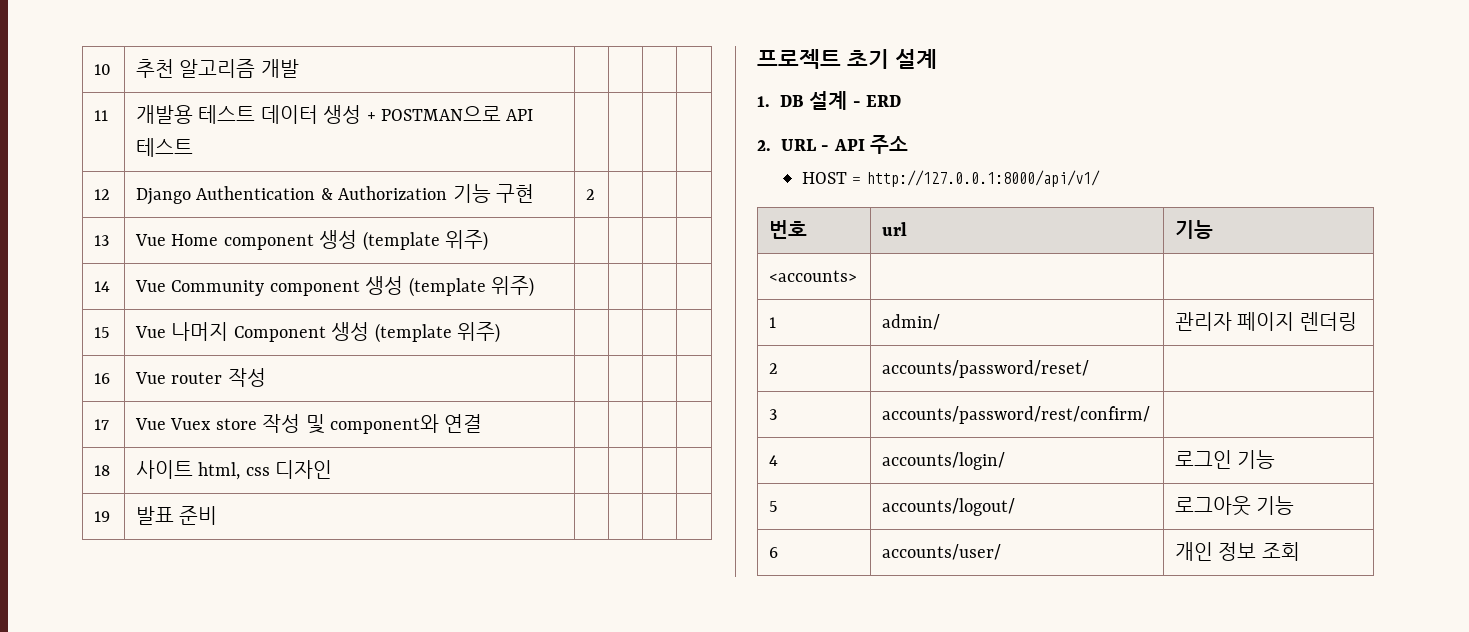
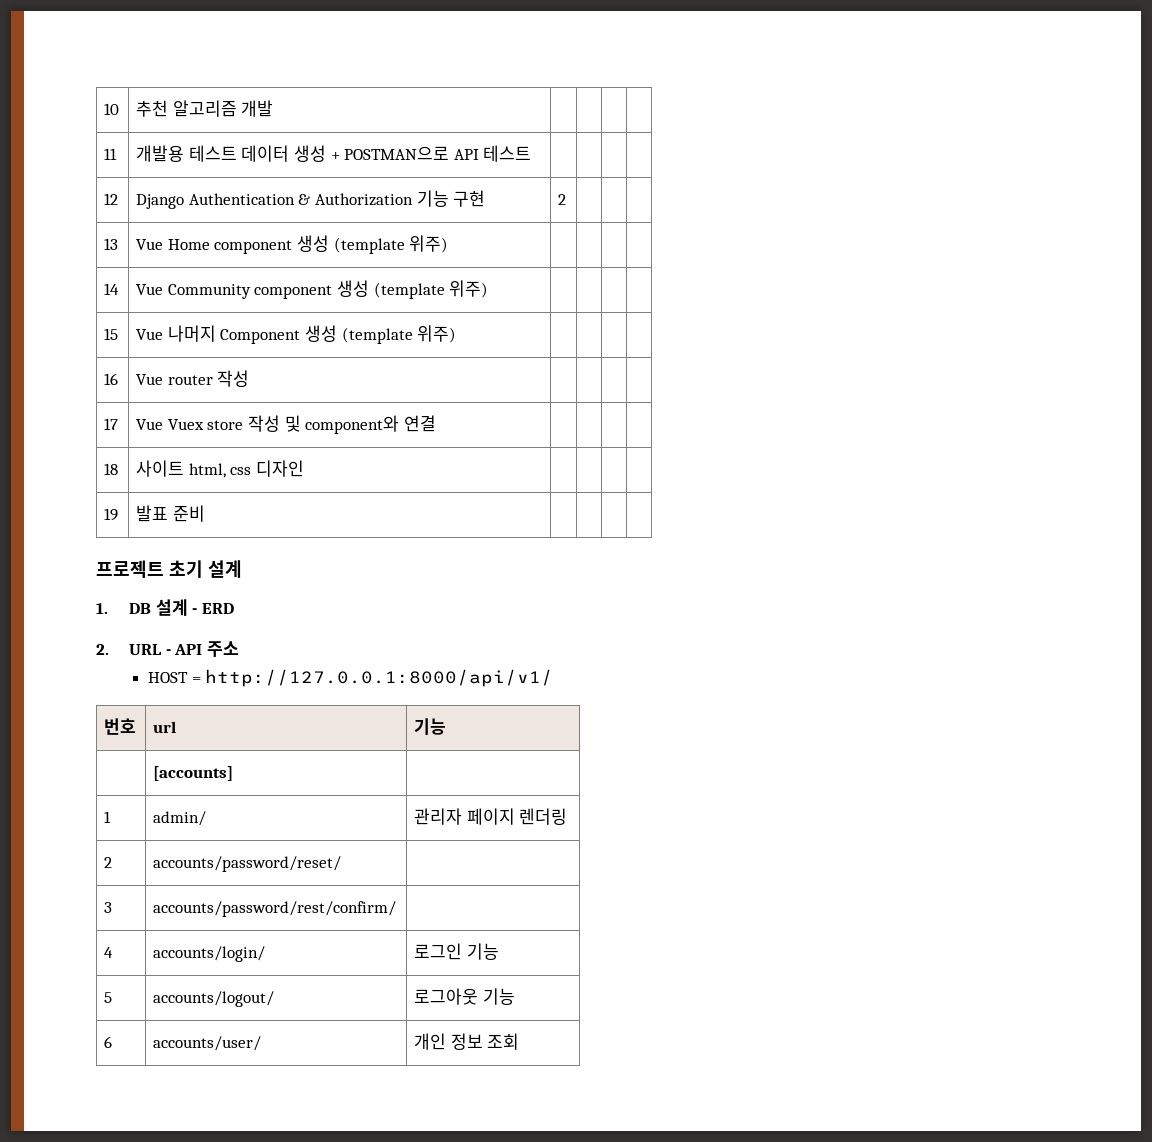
[769,270,858,282] <accounts> | -> [153,766,234,781] | [accounts]

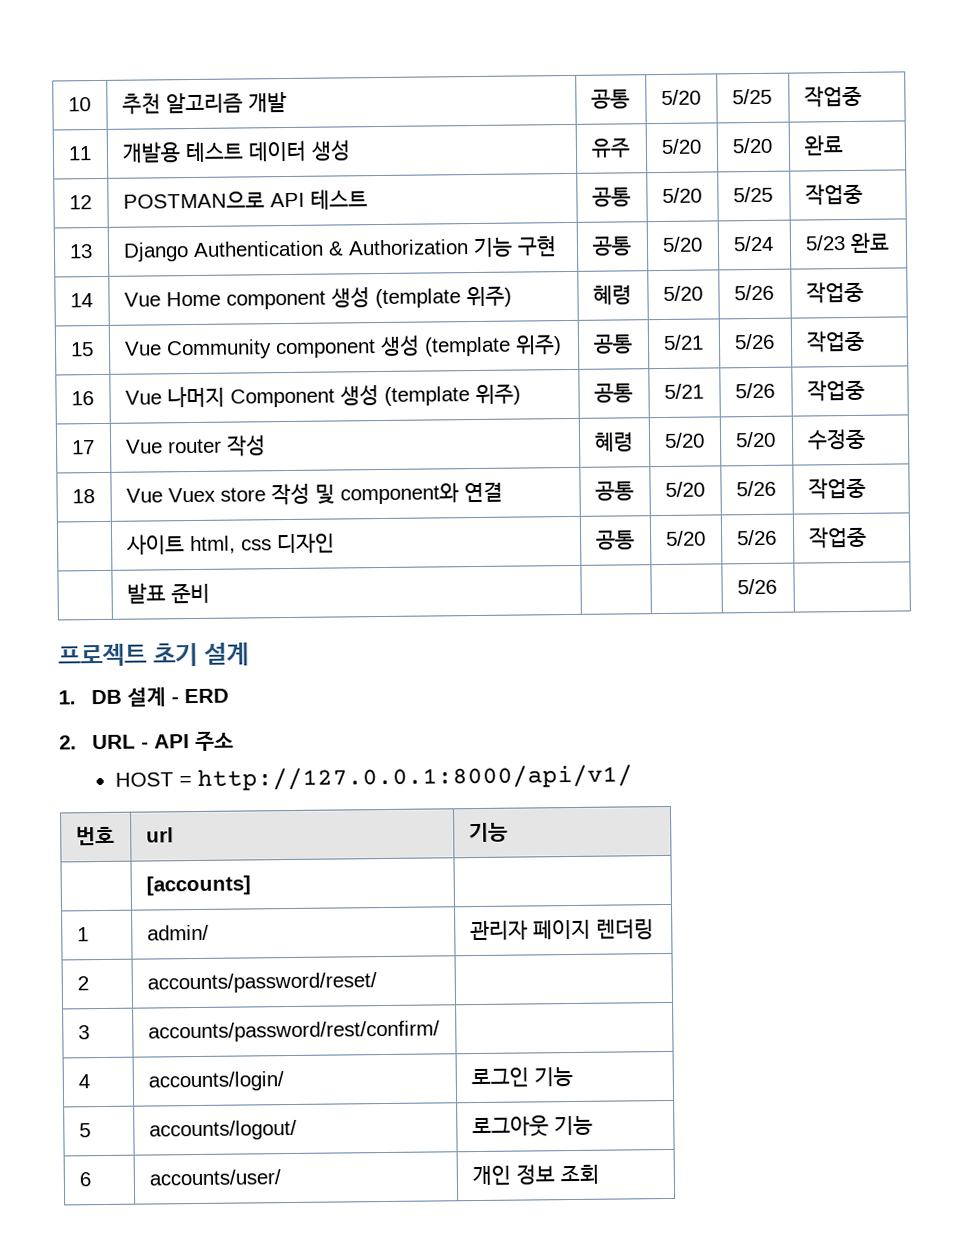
(274, 108) | | | -> [590,89,630,109] [660,89,701,106] [731,88,772,105] [803,85,862,108] 공통 | 5/20 | 5/25 | 작업중
[330,145,532,162] [104,193,119,205] + POSTMAN으로 API 테스트 | | | | // 12 -> [590,137,631,158] [660,138,701,155] [731,137,772,154] [803,135,844,156] [68,195,92,210] [122,189,368,210] [591,187,631,207] [661,187,702,204] [732,186,773,203] [804,183,863,206] [68,244,93,259] | 유주 | 5/20 | 5/20 | 완료 // 12 | POSTMAN으로 API 테스트 | 공통 | 5/20 | 5/25 | 작업중 // 13
[558,194,567,205] [104,238,119,250] 2 | | | // 13 -> [591,236,632,256] [661,236,703,253] [732,235,774,252] [804,232,890,254] [69,293,93,308] 공통 | 5/20 | 5/24 | 5/23 완료 // 14
[104,283,120,295] | | | // 14 -> [592,285,632,305] [662,285,703,302] [733,284,774,301] [805,281,864,304] [69,342,94,357] 혜령 | 5/20 | 5/26 | 작업중 // 15
[104,328,119,340] | | | // 15 -> [592,334,633,354] [662,334,704,350] [733,333,775,350] [805,330,865,353] [70,391,94,406] 공통 | 5/21 | 5/26 | 작업중 // 16
[104,373,119,385] [136,370,250,387] [104,418,119,430] | | | // 16 | Vue router 작성 | | | | // 17 -> [593,383,633,403] [663,383,704,399] [734,382,775,399] [806,379,865,402] [71,440,95,455] [125,434,266,457] [593,432,634,452] [663,432,705,448] [734,431,776,448] [806,428,866,450] [71,489,95,504] 공통 | 5/21 | 5/26 | 작업중 // 17 | Vue router 작성 | 혜령 | 5/20 | 5/20 | 수정중 // 18
[104,463,119,475] | | | // 18 -> [594,481,634,501] [664,481,705,497] [735,480,776,497] [807,477,866,500] 공통 | 5/20 | 5/26 | 작업중 //
[104,508,119,521] | | | // 19 -> [595,530,635,550] [665,530,706,546] [736,529,777,546] [807,526,867,549] 공통 | 5/20 | 5/26 | 작업중 //
(205, 513) none -> [736,578,777,595] 5/26

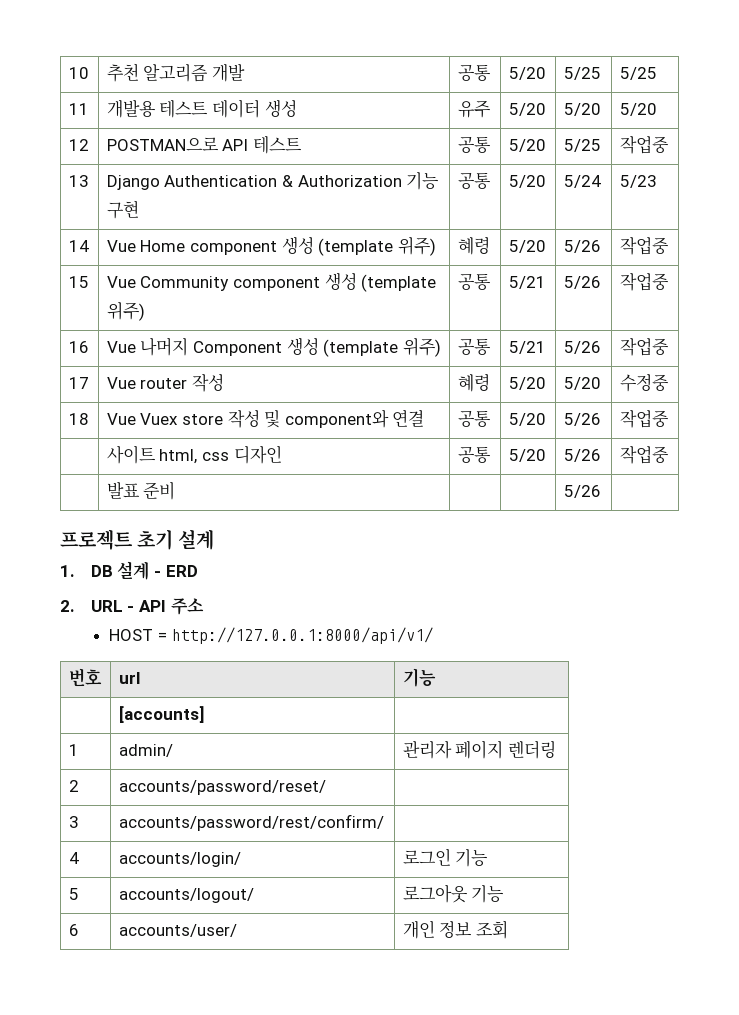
[803,85,862,108] 작업중 -> [619,67,657,80] 5/25
[803,135,844,156] 완료 -> [619,103,657,116] 5/20
[849,232,890,254] 완료 -> (657, 181) none

